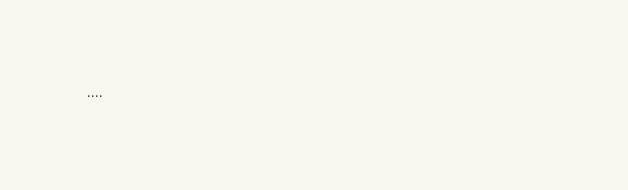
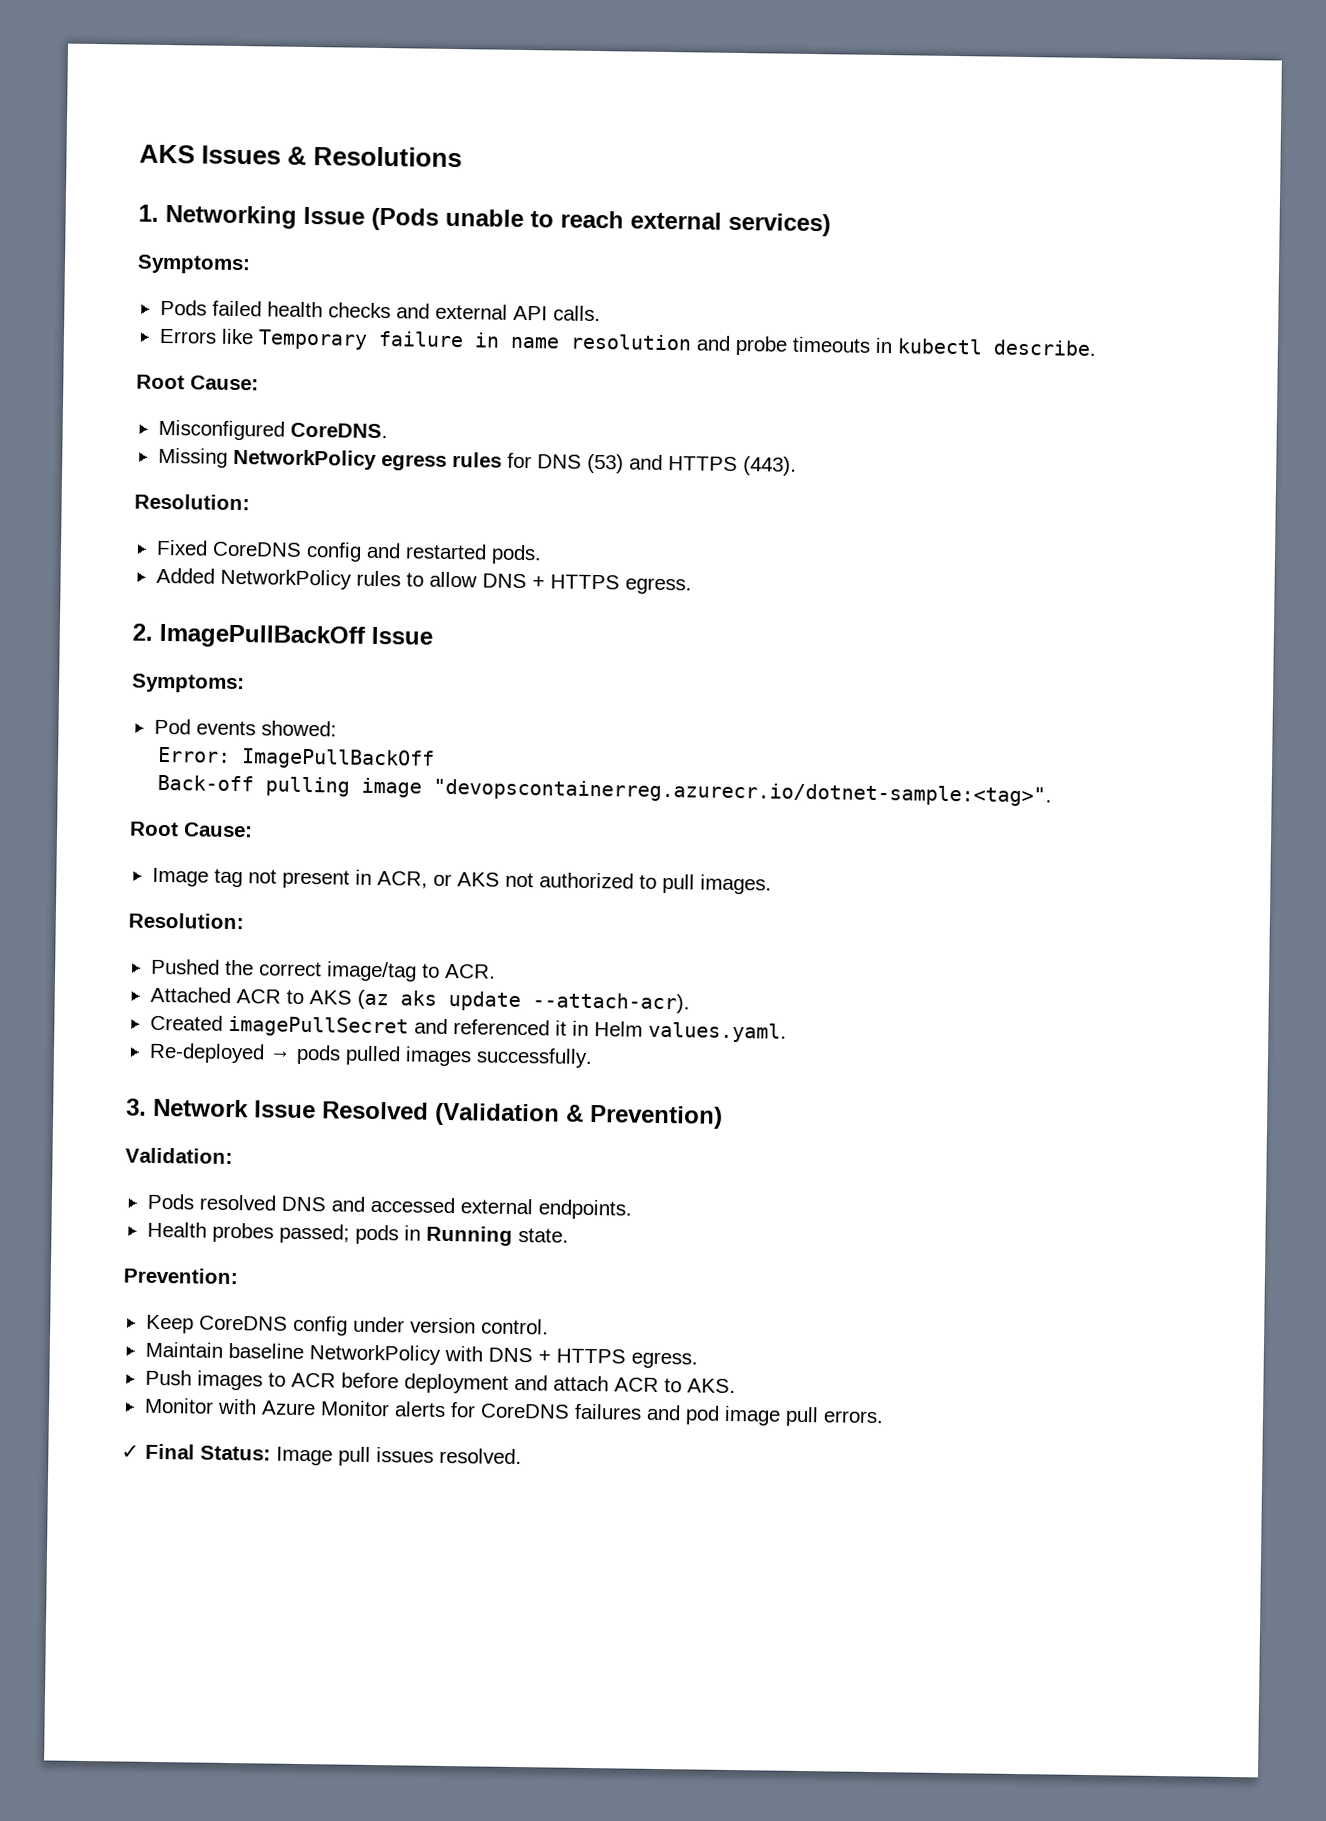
[87,95,103,97] .... -> [139,144,463,168] [138,204,831,237] [137,254,251,275] [159,299,601,322] [158,328,1096,356] [136,374,259,391] [157,419,388,441] [157,447,797,476] [134,493,250,511] [155,539,542,565] [155,567,692,595] [132,623,433,649] [132,673,245,694] [153,718,337,737] [158,746,436,770] [157,774,1053,807] [129,821,253,838] [151,867,772,895] [128,912,244,930] [150,958,496,982] [149,986,690,1014] [149,1014,787,1043] [148,1042,593,1069] [126,1098,723,1129] [125,1147,233,1165] [146,1193,632,1220] [146,1221,569,1246] [123,1267,238,1285] [145,1314,549,1336] [144,1341,698,1369] [144,1369,736,1394] [143,1397,884,1427] [121,1443,522,1466] AKS Issues & Resolutions // 1. Networking Issue (Pods unable to reach external services) // Symptoms: // Pods failed health checks and external API calls. // Errors like Temporary failure in name resolution and probe timeouts in kubectl describe. // Root Cause: // Misconfigured CoreDNS. // Missing NetworkPolicy egress rules for DNS (53) and HTTPS (443). // Resolution: // Fixed CoreDNS config and restarted pods. // Added NetworkPolicy rules to allow DNS + HTTPS egress. // 2. ImagePullBackOff Issue // Symptoms: // Pod events showed: // Error: ImagePullBackOff // Back-off pulling image "devopscontainerreg.azurecr.io/dotnet-sample:<tag>". // Root Cause: // Image tag not present in ACR, or AKS not authorized to pull images. // Resolution: // Pushed the correct image/tag to ACR. // Attached ACR to AKS (az aks update --attach-acr). // Created imagePullSecret and referenced it in Helm values.yaml. // Re-deployed → pods pulled images successfully. // 3. Network Issue Resolved (Validation & Prevention) // Validation: // Pods resolved DNS and accessed external endpoints. // Health probes passed; pods in Running state. // Prevention: // Keep CoreDNS config under version control. // Maintain baseline NetworkPolicy with DNS + HTTPS egress. // Push images to ACR before deployment and attach ACR to AKS. // Monitor with Azure Monitor alerts for CoreDNS failures and pod image pull errors. // ✓ Final Status: Image pull issues resolved.

